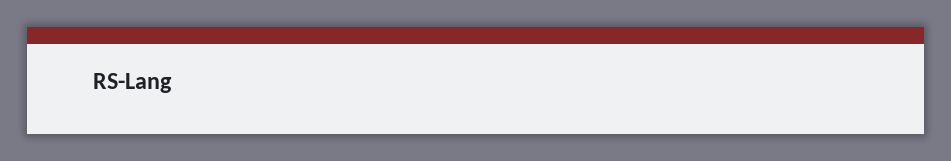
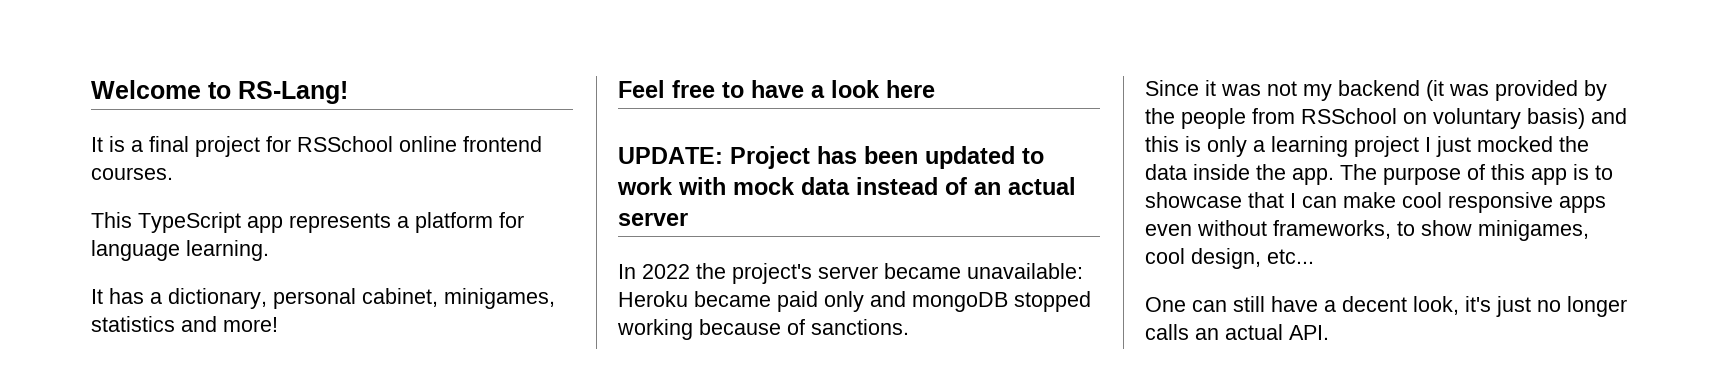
[93,73,172,93] RS-Lang -> [91,80,348,104] [91,136,542,157] [91,167,173,180] [91,212,524,233] [91,240,269,261] [91,288,555,309] [91,316,278,332] [618,80,935,98] [618,146,1044,169] [617,177,1076,195] [618,213,688,226] [618,263,1083,284] [618,291,1091,312] [617,319,909,340] [1145,80,1607,101] [1145,108,1627,129] [1145,136,1589,157] [1145,164,1613,185] [1145,192,1606,213] [1145,220,1589,241] [1145,248,1314,269] [1145,296,1627,317] [1145,324,1329,340] Welcome to RS-Lang! // It is a final project for RSSchool online frontend courses. // This TypeScript app represents a platform for language learning. // It has a dictionary, personal cabinet, minigames, statistics and more! // Feel free to have a look here // UPDATE: Project has been updated to work with mock data instead of an actual server // In 2022 the project's server became unavailable: Heroku became paid only and mongoDB stopped working because of sanctions. // Since it was not my backend (it was provided by the people from RSSchool on voluntary basis) and this is only a learning project I just mocked the data inside the app. The purpose of this app is to showcase that I can make cool responsive apps even without frameworks, to show minigames, cool design, etc... // One can still have a decent look, it's just no longer calls an actual API.

